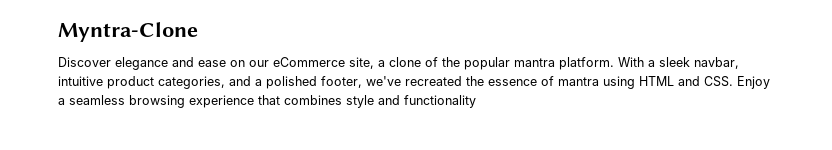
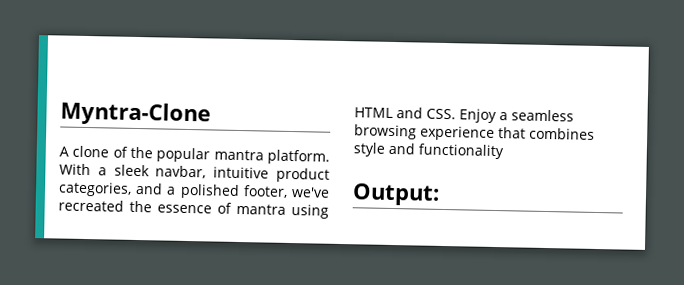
[58,57,385,70] Discover elegance and ease on our eCommerce site, a -> [59,146,69,157] A
(476, 101) none -> [352,183,440,206] // Output:

